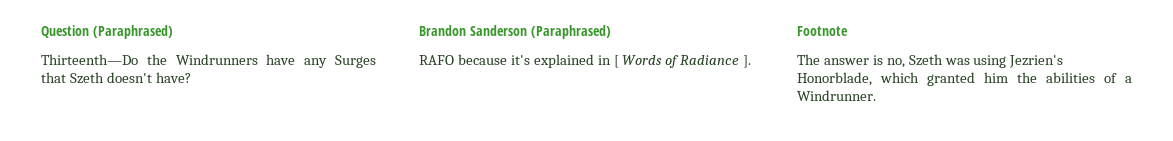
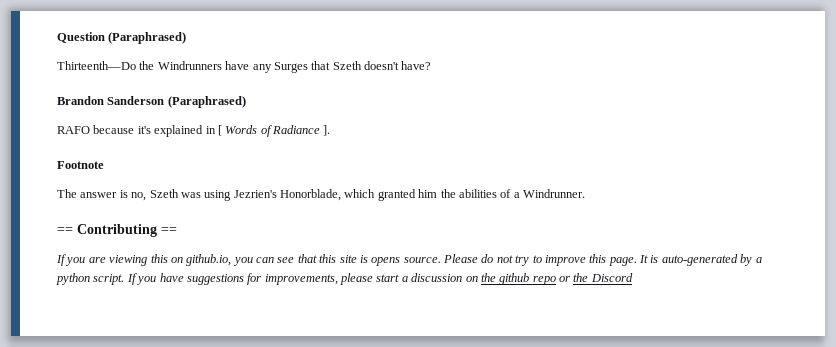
(876, 95) none -> [57,224,177,237] [56,254,762,266] [56,273,633,285] // == Contributing == // If you are viewing this on github.io, you can see that this site is opens source. Please do not try to improve this page. It is auto-generated by a python script. If you have suggestions for improvements, please start a discussion on the github repo or the Discord

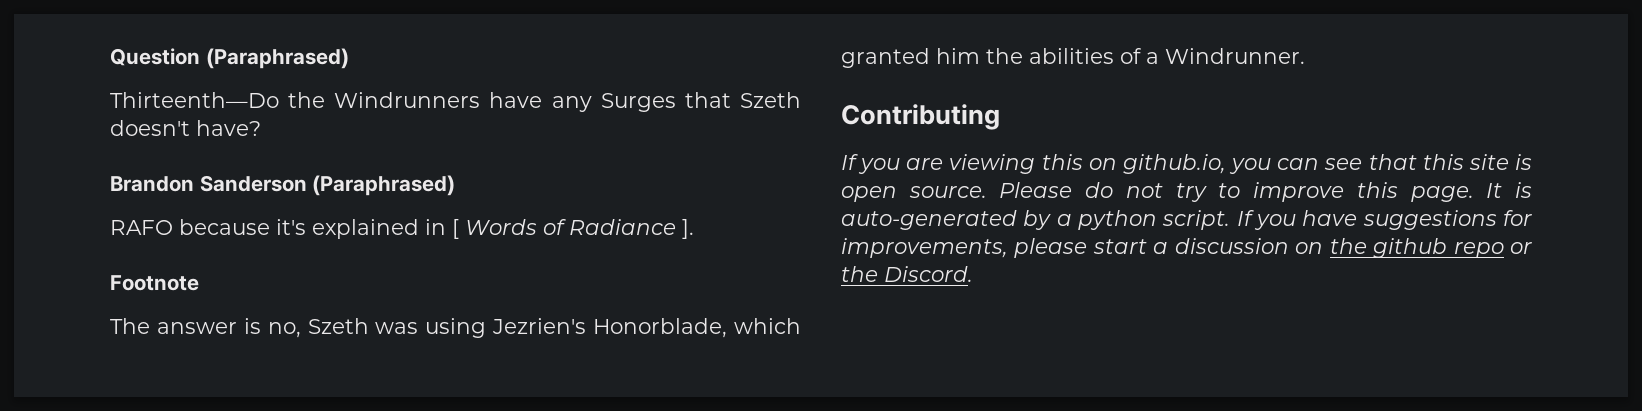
[57,227,73,234] == -> (1305, 56) none
[161,227,177,234] == -> (1000, 117) none
[371,257,401,266] opens -> [841,186,897,202] open
[590,273,633,282] Discord -> [884,266,973,282] Discord.

